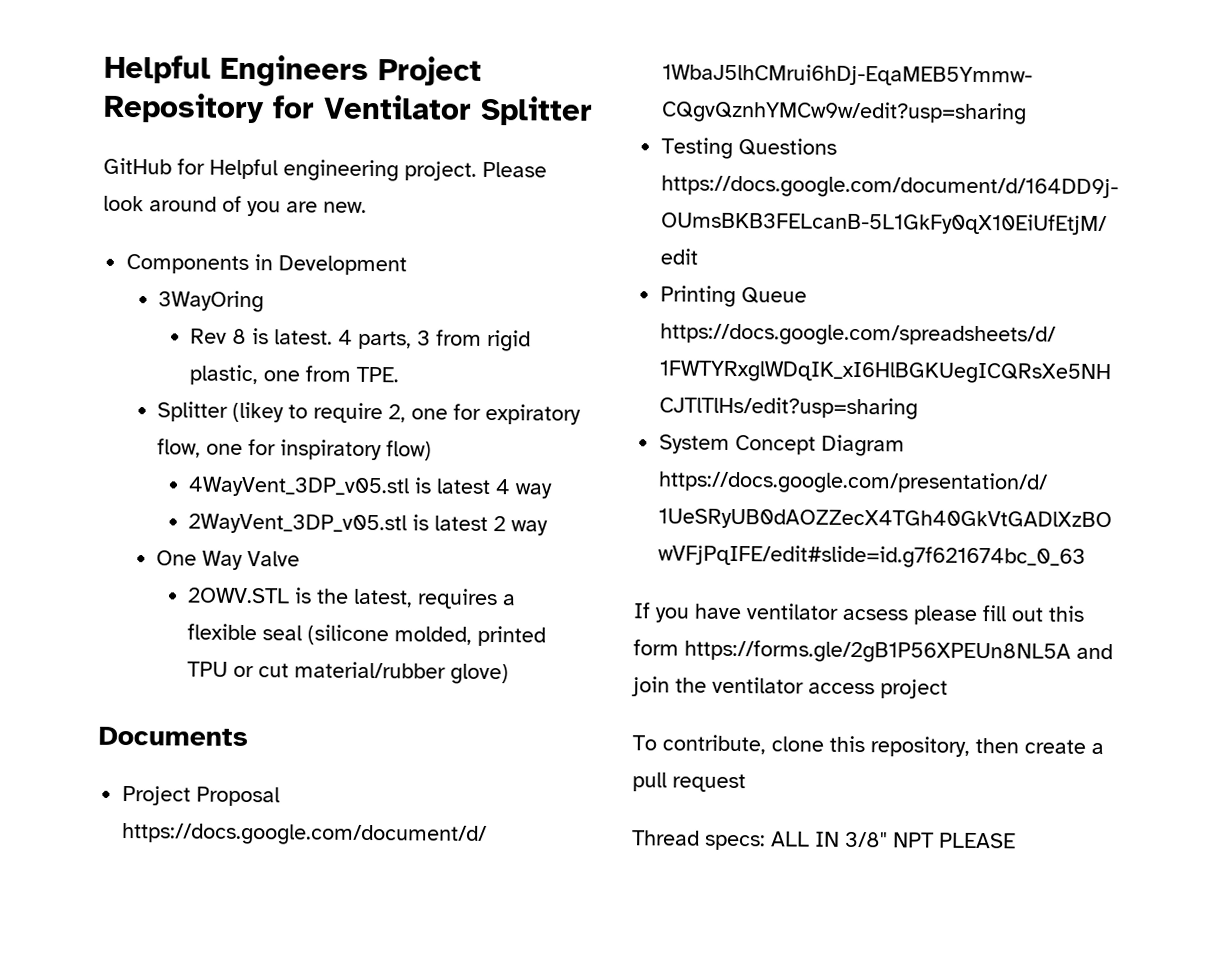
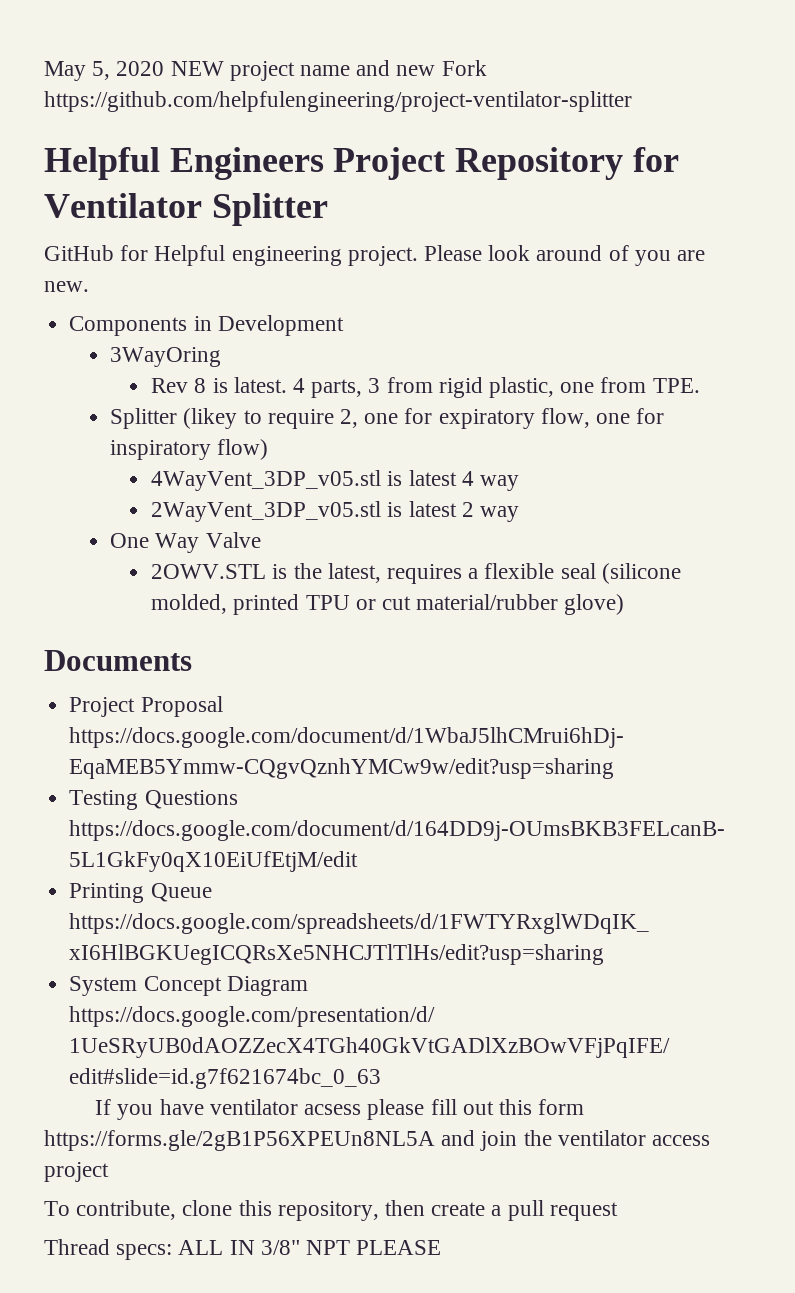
(104, 69) none -> [44,60,487,81] [44,91,632,112] May 5, 2020 NEW project name and new Fork https://github.com/helpfulengineering/project-ventilator-splitter //

